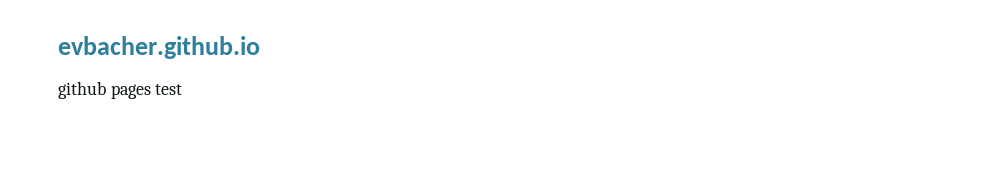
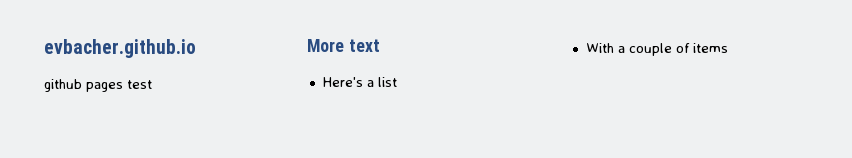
(183, 89) none -> [307,39,380,52] [322,77,397,87] [585,43,728,56] // More text // Here's a list // With a couple of items

